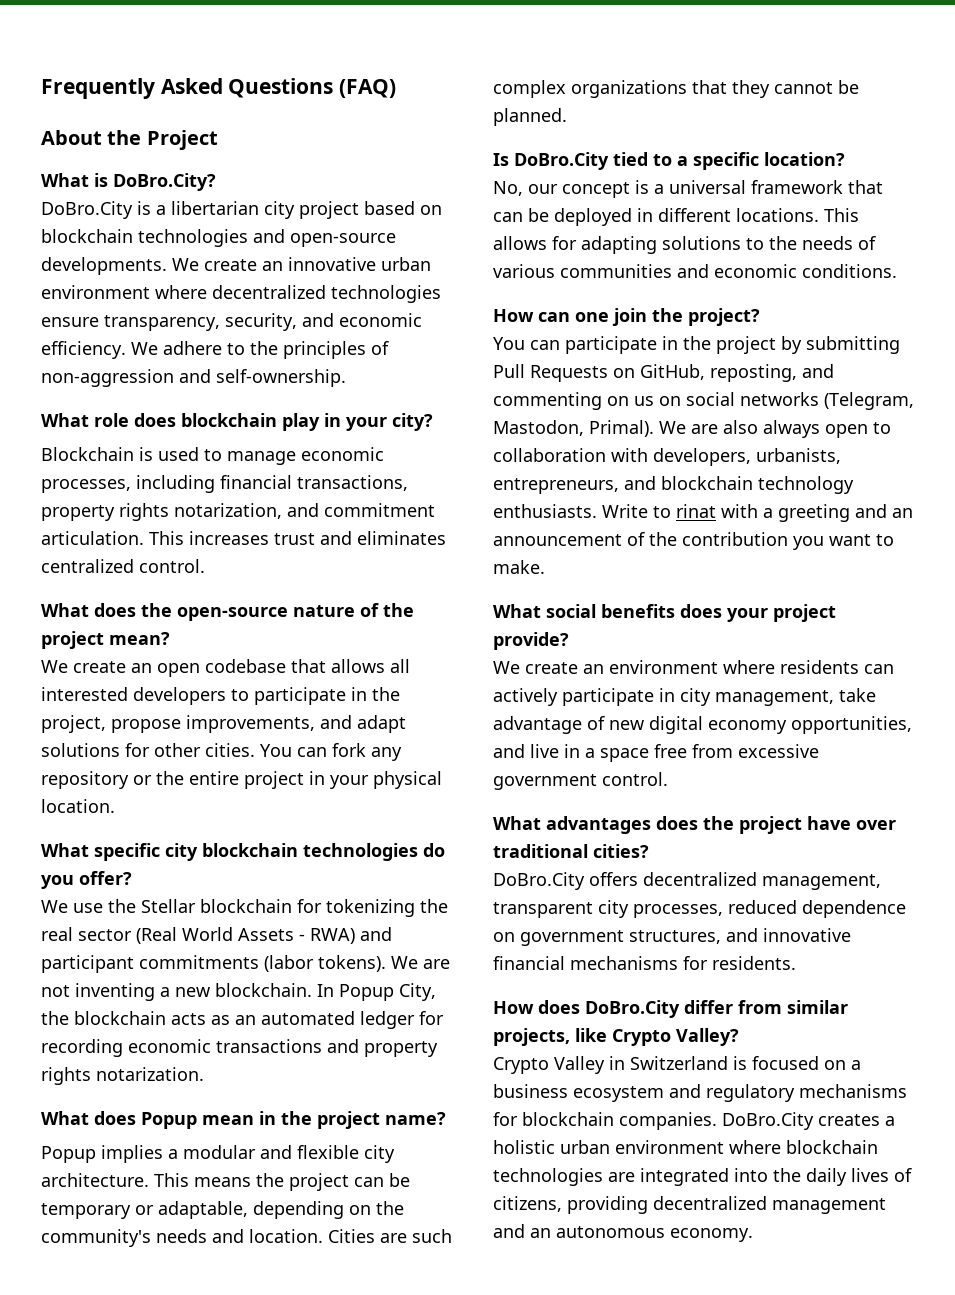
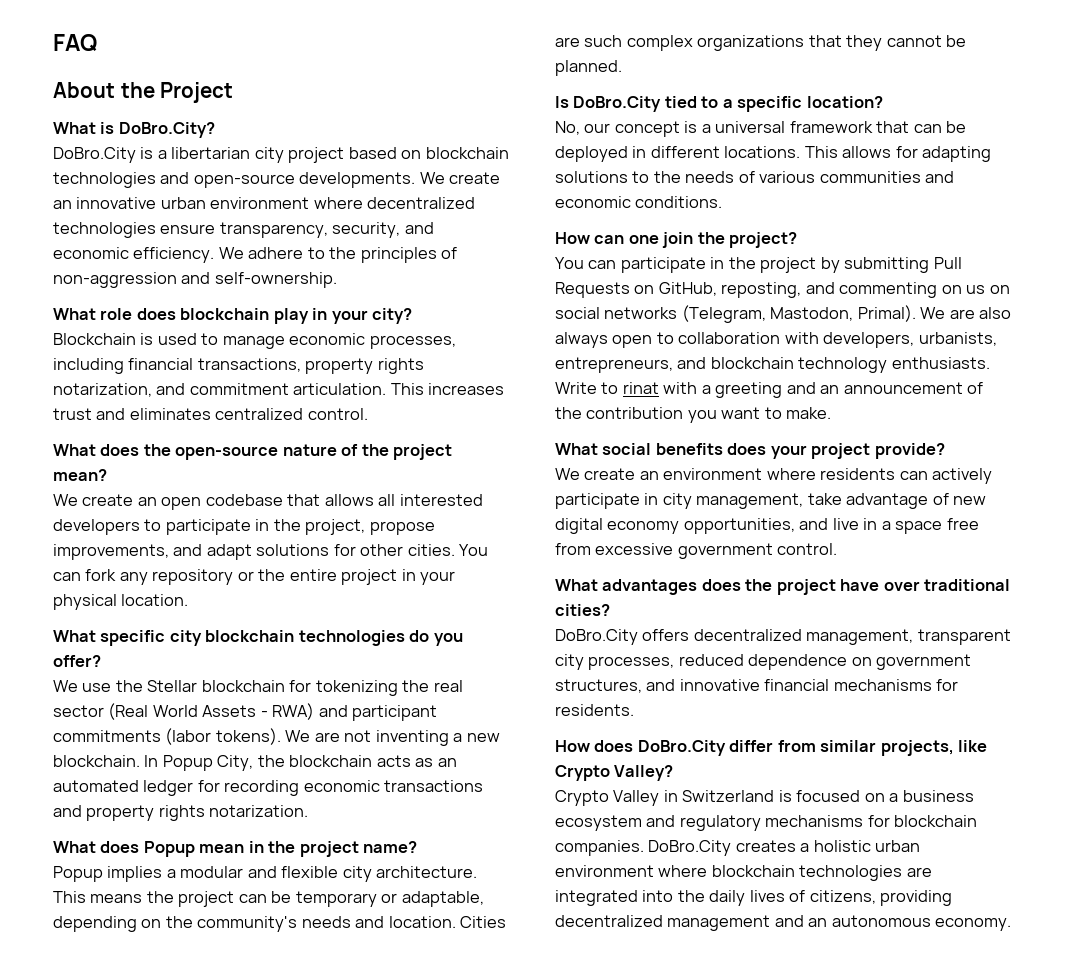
[41,78,397,99] Frequently Asked Questions (FAQ) -> [53,34,97,52] FAQ

